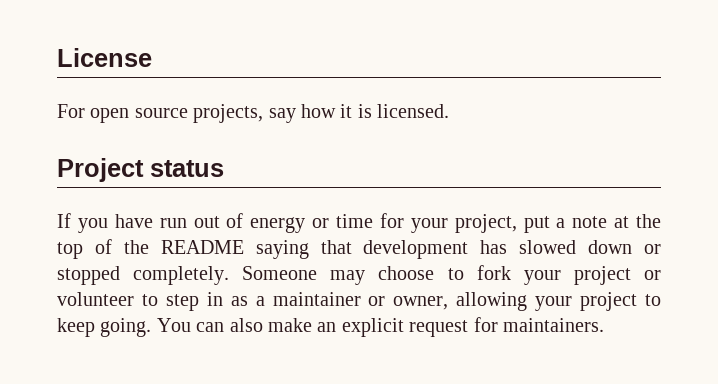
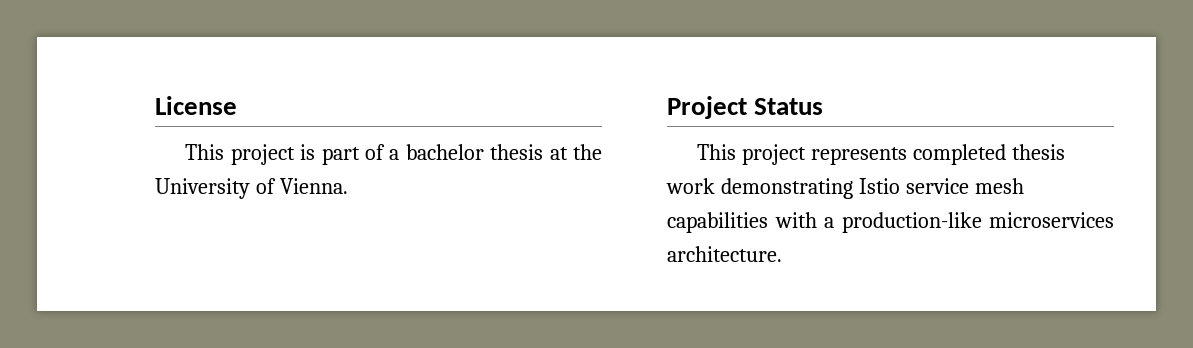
[57,104,450,123] [57,158,224,182] [57,213,661,233] [57,239,661,259] [57,265,661,285] [57,292,661,311] [57,317,604,337] For open source projects, say how it is licensed. // Project status // If you have run out of energy or time for your project, put a note at the top of the README saying that development has slowed down or stopped completely. Someone may choose to fork your project or volunteer to step in as a maintainer or owner, allowing your project to keep going. You can also make an explicit request for maintainers. -> [185,144,602,165] [155,178,348,199] [667,96,824,119] [697,144,1066,165] [666,178,1024,199] [667,212,1114,233] [667,246,782,262] This project is part of a bachelor thesis at the University of Vienna. // Project Status // This project represents completed thesis work demonstrating Istio service mesh capabilities with a production-like microservices architecture.

